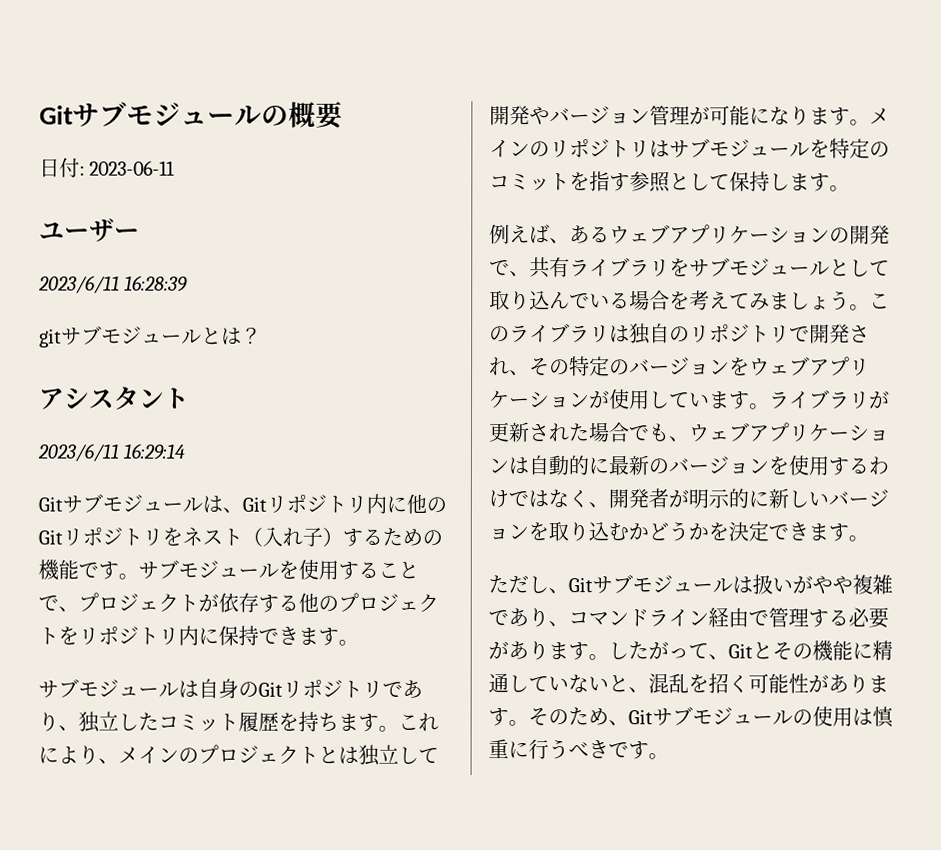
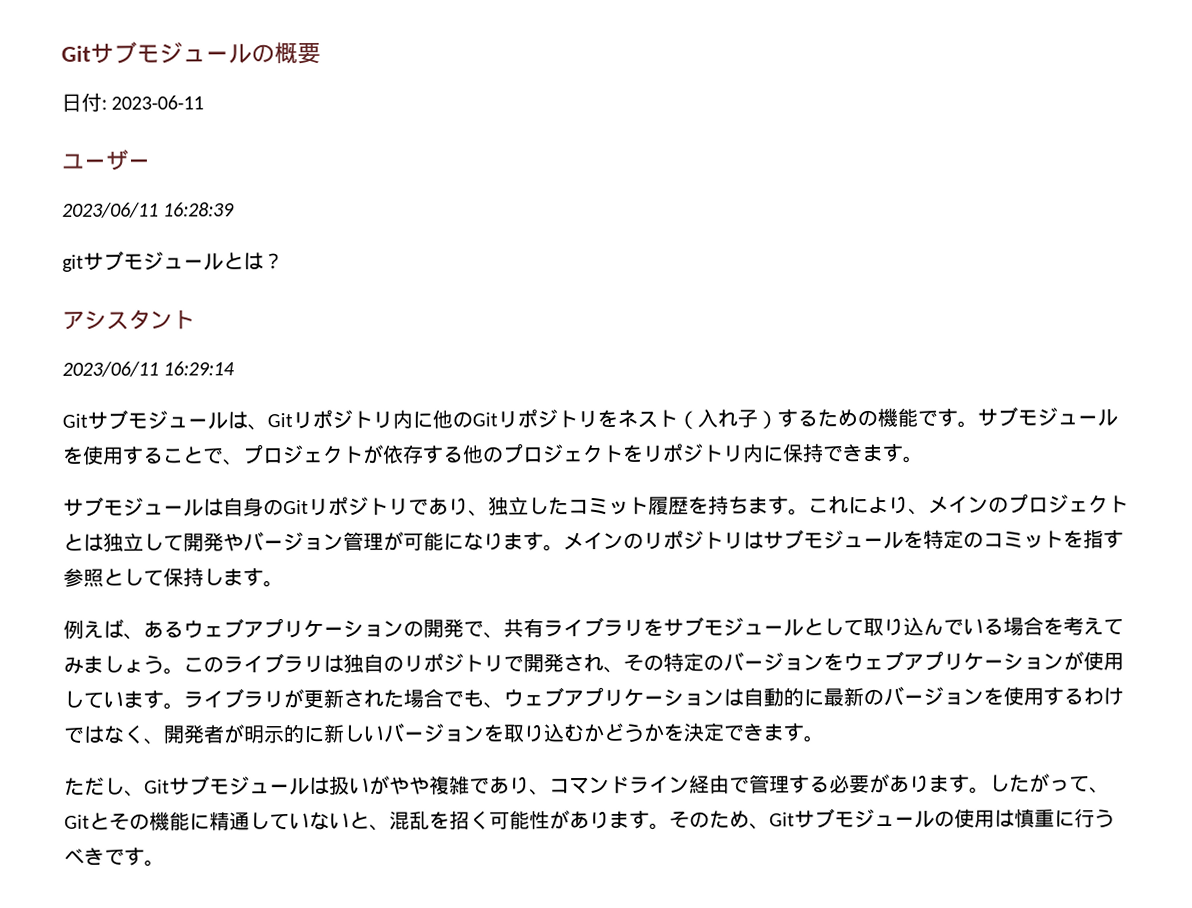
[38,275,120,294] 2023/6/11 -> [62,202,159,218] 2023/06/11
[37,443,119,462] 2023/6/11 -> [62,361,159,377] 2023/06/11

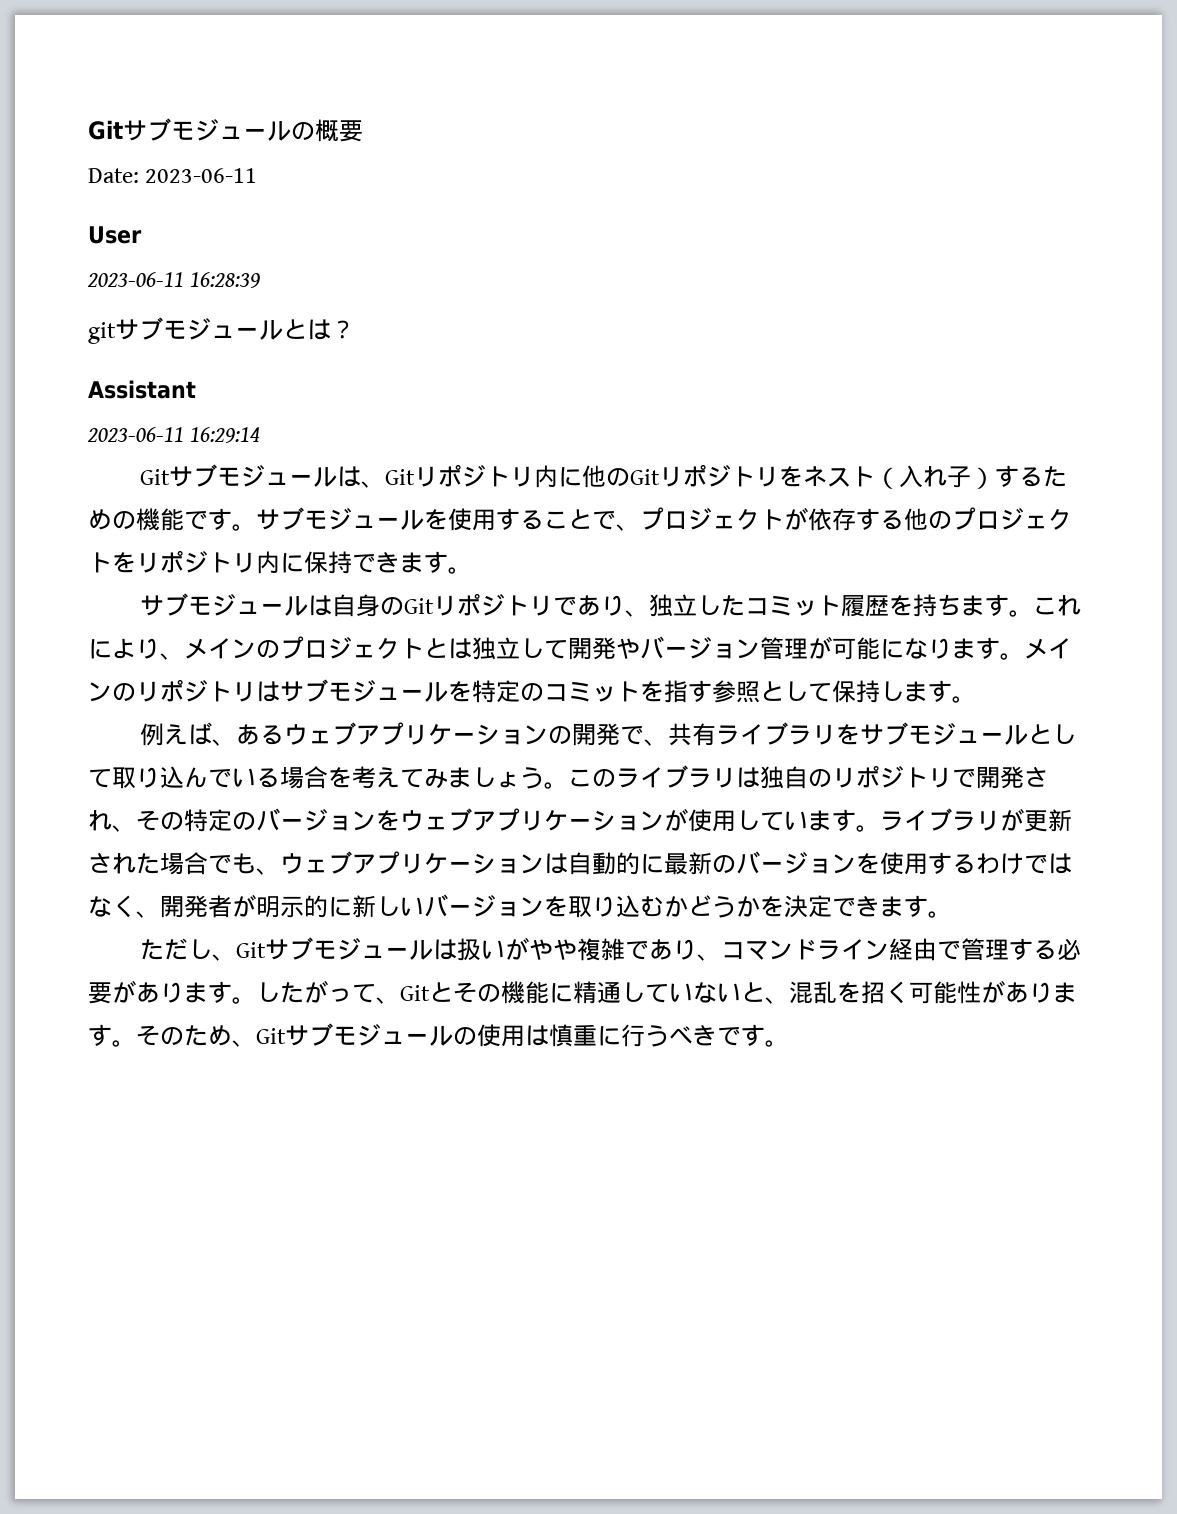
[61,92,107,112] 日付: -> [88,168,139,183] Date:
[61,149,151,171] [62,202,159,218] ユーザー // 2023/06/11 -> [88,226,142,244] [87,272,184,287] User // 2023-06-11
[62,309,195,330] [62,361,159,377] アシスタント // 2023/06/11 -> [88,380,196,399] [87,427,184,442] Assistant // 2023-06-11

